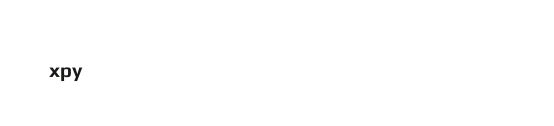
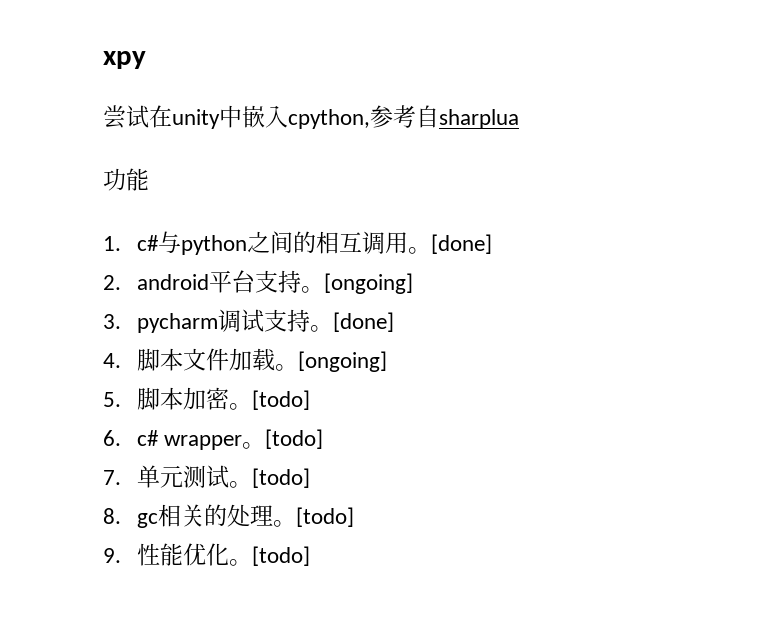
(83, 74) none -> [103,105,519,129] [103,168,149,191] [103,231,492,255] [103,270,413,294] [103,309,394,333] [103,348,387,372] [103,387,310,410] [103,429,323,450] [103,465,310,488] [103,504,354,528] [103,543,310,566] // 尝试在unity中嵌入cpython,参考自sharplua // 功能 // 1. c#与python之间的相互调用。[done] // 2. android平台支持。[ongoing] // 3. pycharm调试支持。[done] // 4.脚本文件加载。[ongoing] // 5.脚本加密。[todo] // 6. c# wrapper。[todo] // 7.单元测试。[todo] // 8. gc相关的处理。[todo] // 9.性能优化。[todo]

